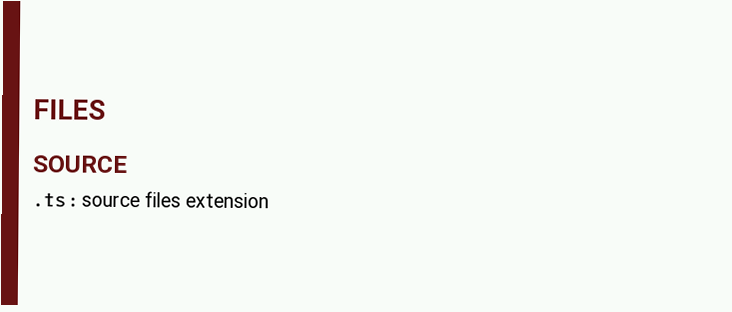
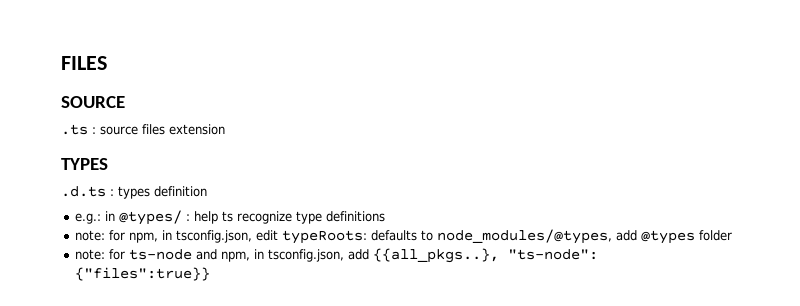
(270, 200) none -> [61,158,108,170] [61,186,207,199] [74,210,385,225] [74,229,732,244] [74,248,598,263] [74,267,210,281] // TYPES // .d.ts : types definition // e.g.: in @types/ : help ts recognize type definitions // note: for npm, in tsconfig.json, edit typeRoots: defaults to node_modules/@types, add @types folder // note: for ts-node and npm, in tsconfig.json, add {{all_pkgs..}, "ts-node": {"files":true}}

